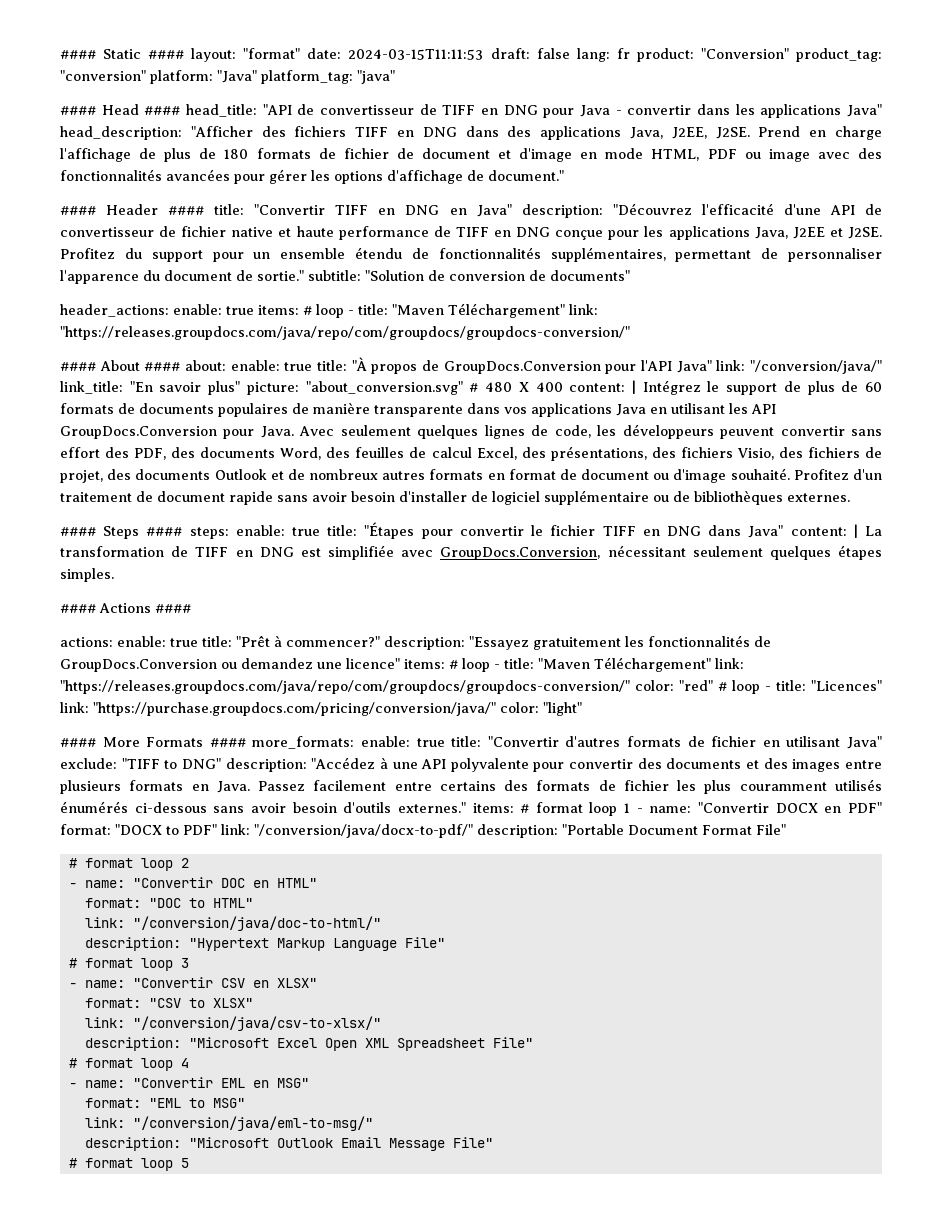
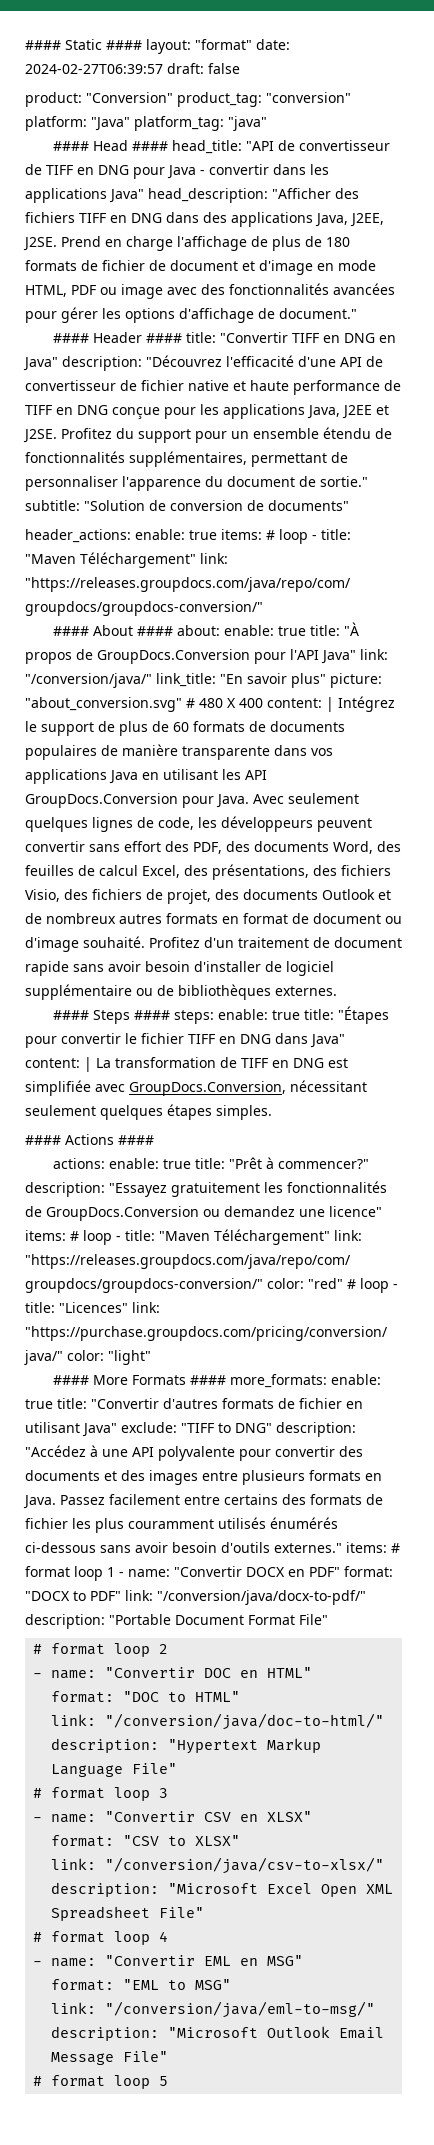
[348,49,484,60] 2024-03-15T11:11:53 -> [25,64,163,74] 2024-02-27T06:39:57
[576,48,630,62] lang: fr -> (240, 68) //

